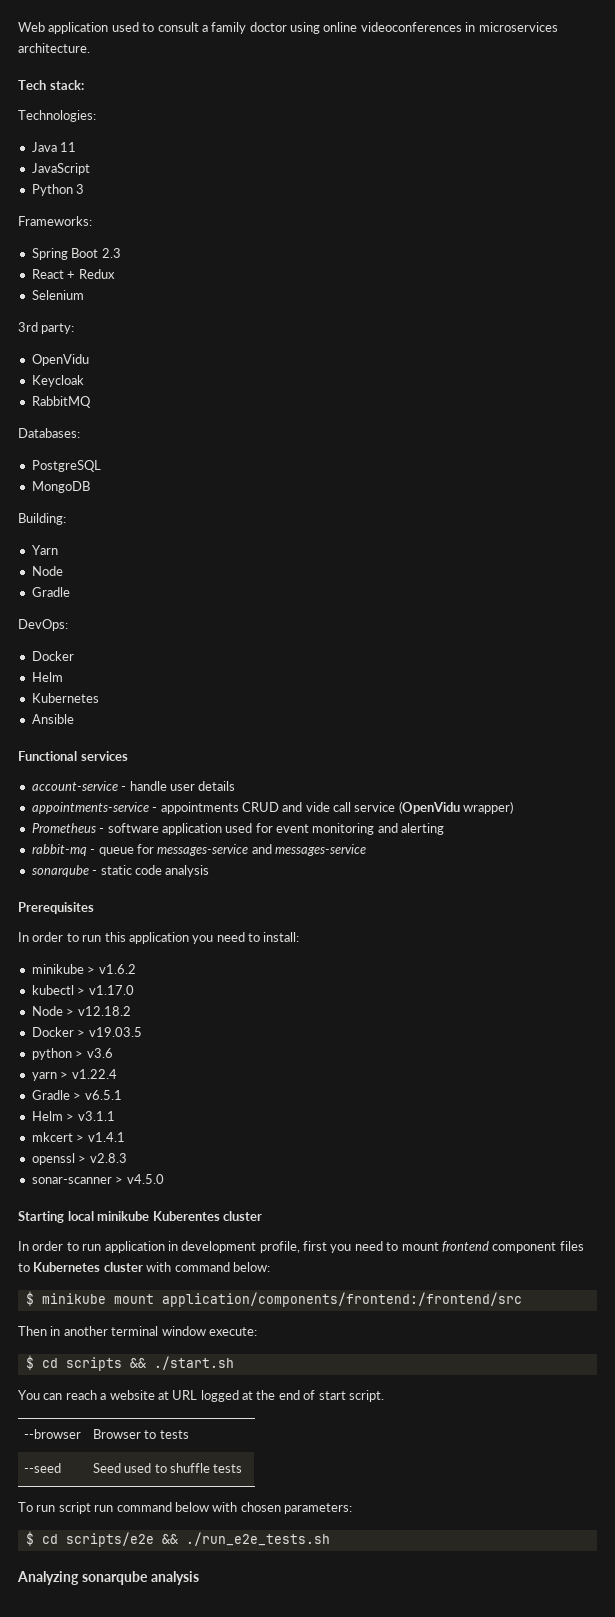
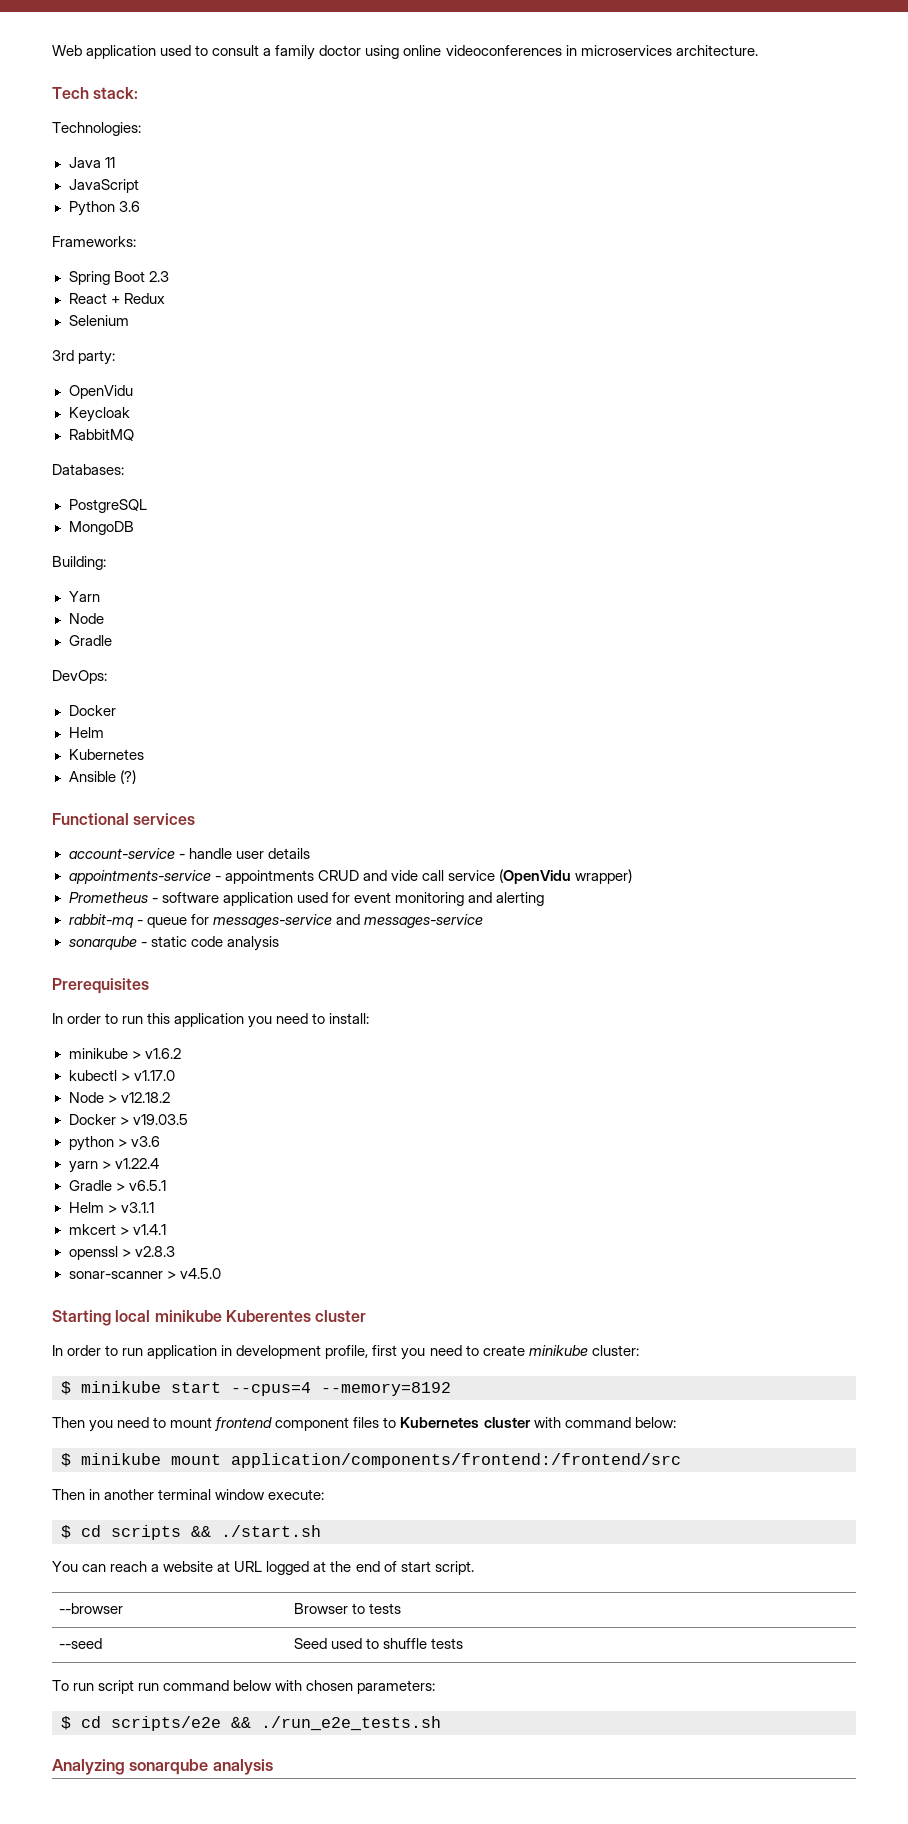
[76,184,85,194] 3 -> [118,201,140,212] 3.6
(74, 719) none -> [119,770,136,784] (?)
(399, 1246) none -> [482,1345,639,1356] [61,1381,451,1396] [52,1417,167,1432] create minikube cluster: // $ minikube start --cpus=4 --memory=8192 // Then you need to

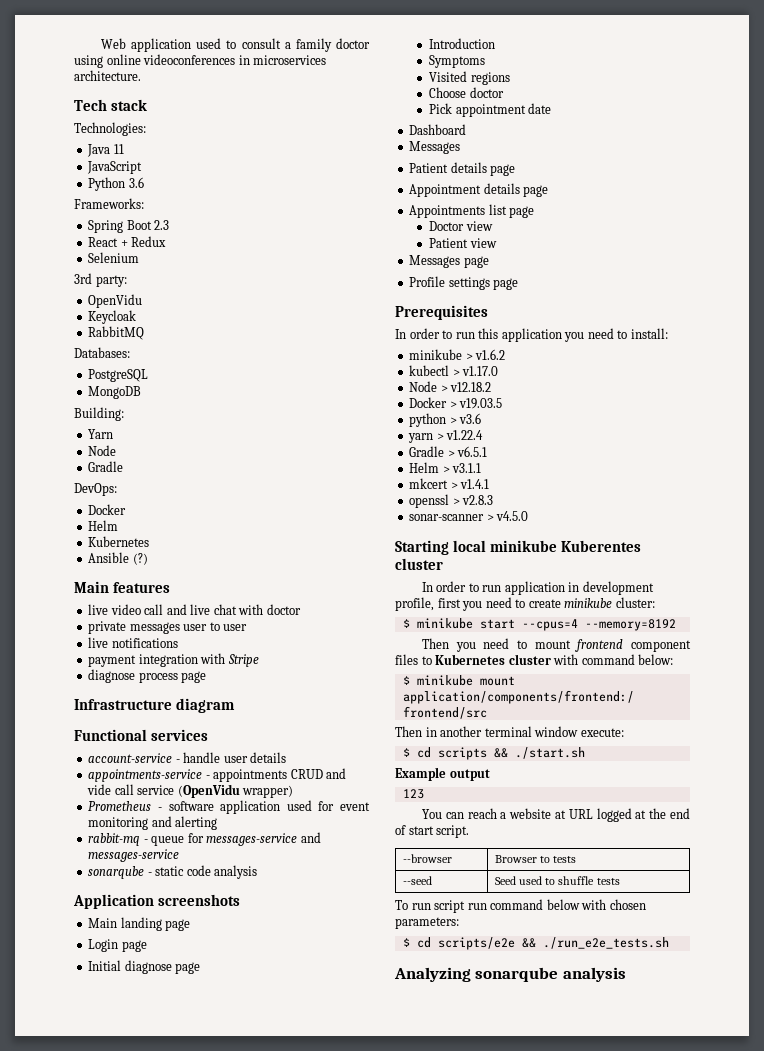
[93,87,139,99] stack: -> [110,99,147,111] stack
(136, 777) none -> [74,581,170,593] [88,604,301,615] [88,621,248,634] [88,637,178,648] [88,653,259,667] [88,669,207,683] [74,698,235,713] // Main features // live video call and live chat with doctor // private messages user to user // live notifications // payment integration with Stripe // diagnose process page // Infrastructure diagram
(279, 943) none -> [73,894,240,909] [88,917,191,931] [88,939,147,952] [88,960,201,974] [429,38,496,49] [429,55,486,68] [429,71,510,85] [429,87,504,98] [429,103,552,117] [409,124,467,135] [409,141,461,154] [409,162,516,176] [409,183,549,197] [409,204,535,218] [429,221,493,231] [429,238,497,248] [409,255,489,268] [409,276,519,290] // Application screenshots // Main landing page // Login page // Initial diagnose page // Introduction // Symptoms // Visited regions // Choose doctor // Pick appointment date // Dashboard // Messages // Patient details page // Appointment details page // Appointments list page // Doctor view // Patient view // Messages page // Profile settings page
(321, 1531) none -> [395,767,490,781] [402,789,424,799] // Example output // 123

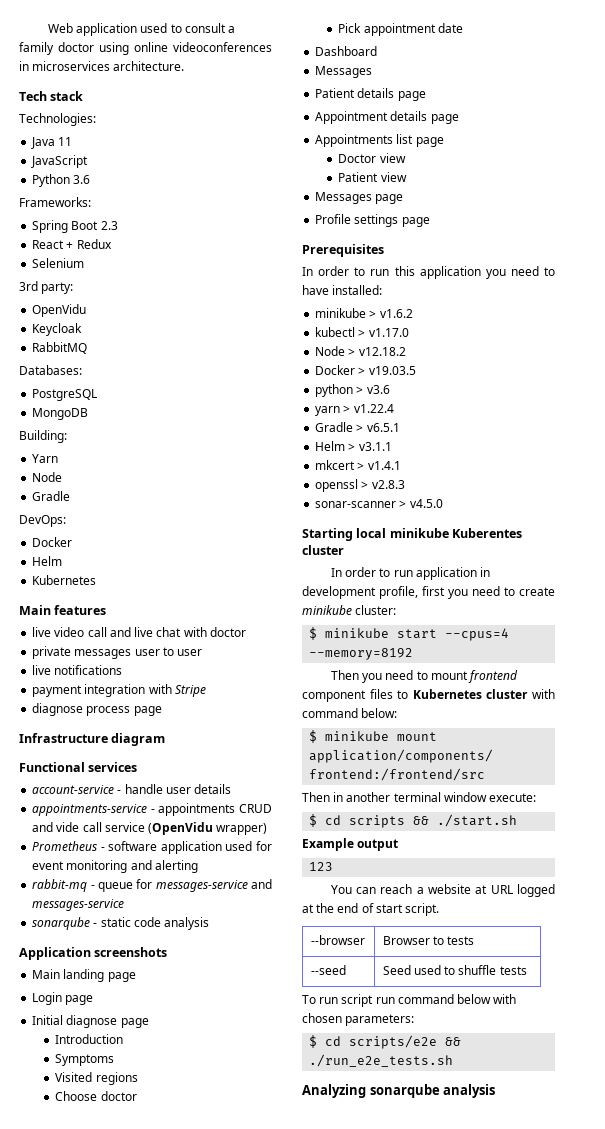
[88,552,148,565] // Ansible (?) -> (97, 580) none
[630,328,668,339] install: -> [302,285,383,295] have installed:

